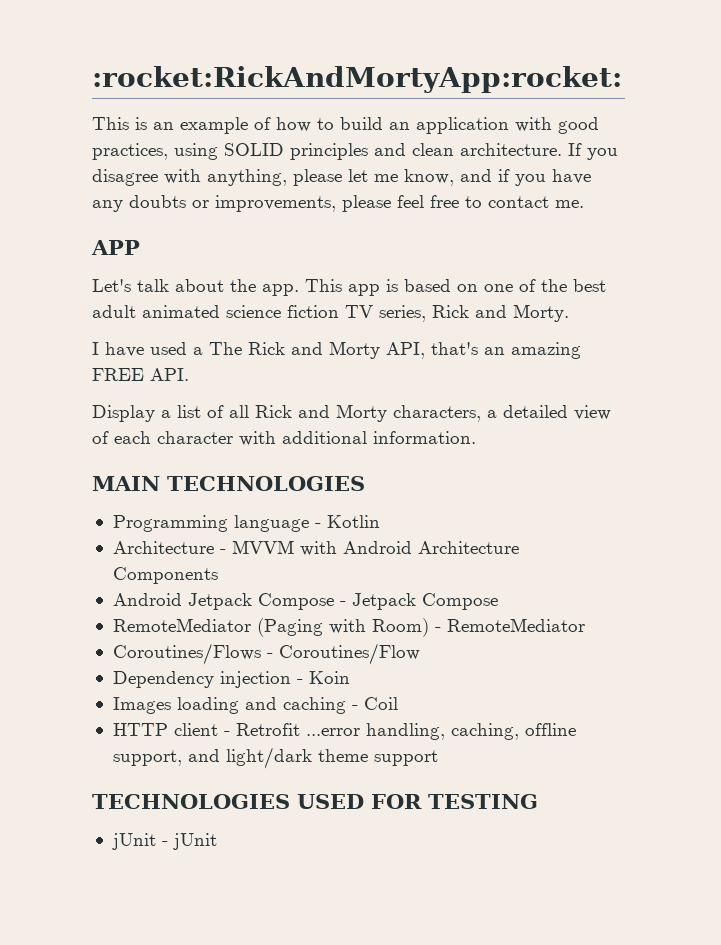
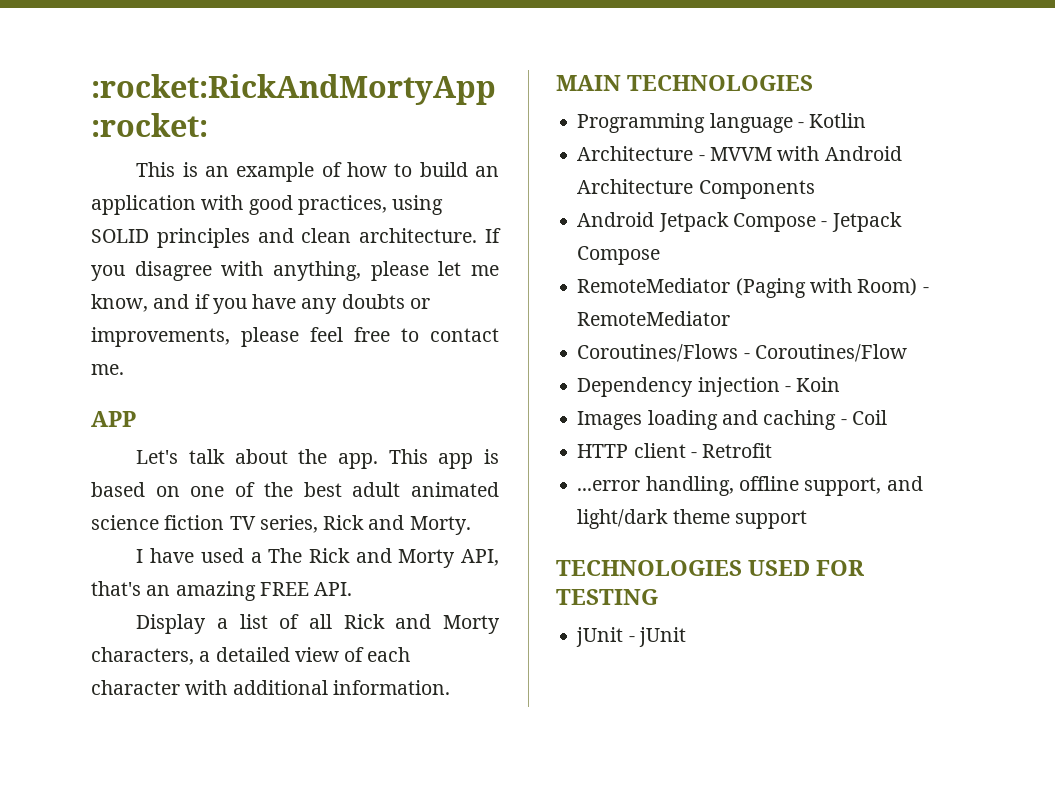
(300, 729) none -> (773, 450) //
[450,723,519,740] caching, -> (734, 486) none

